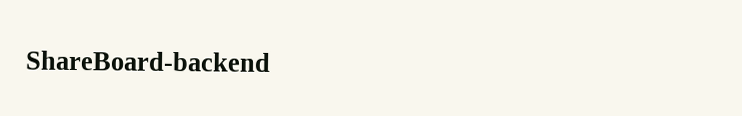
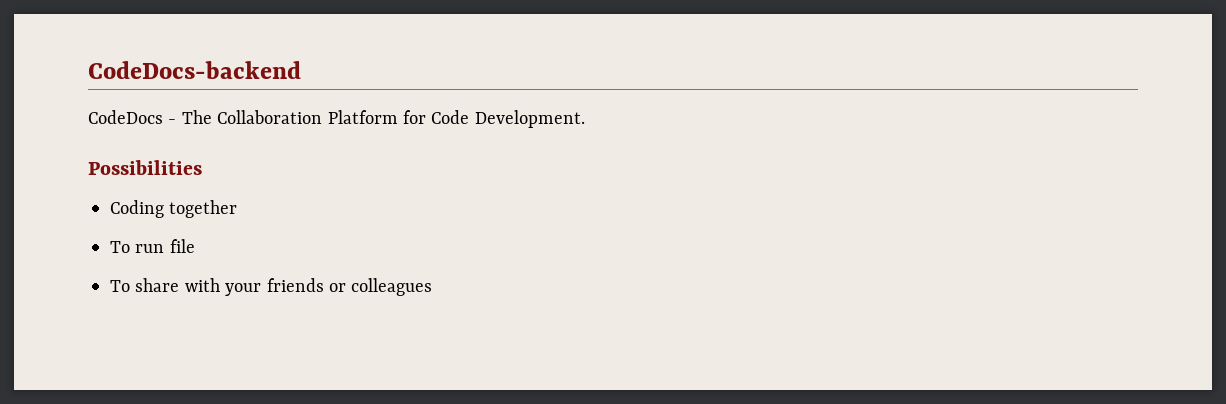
[25,50,271,72] ShareBoard-backend -> [88,61,301,79] [88,110,585,128] [88,160,202,175] [110,200,238,218] [110,239,195,253] [110,278,433,296] CodeDocs-backend // CodeDocs - The Collaboration Platform for Code Development. // Possibilities // Coding together // To run file // To share with your friends or colleagues

